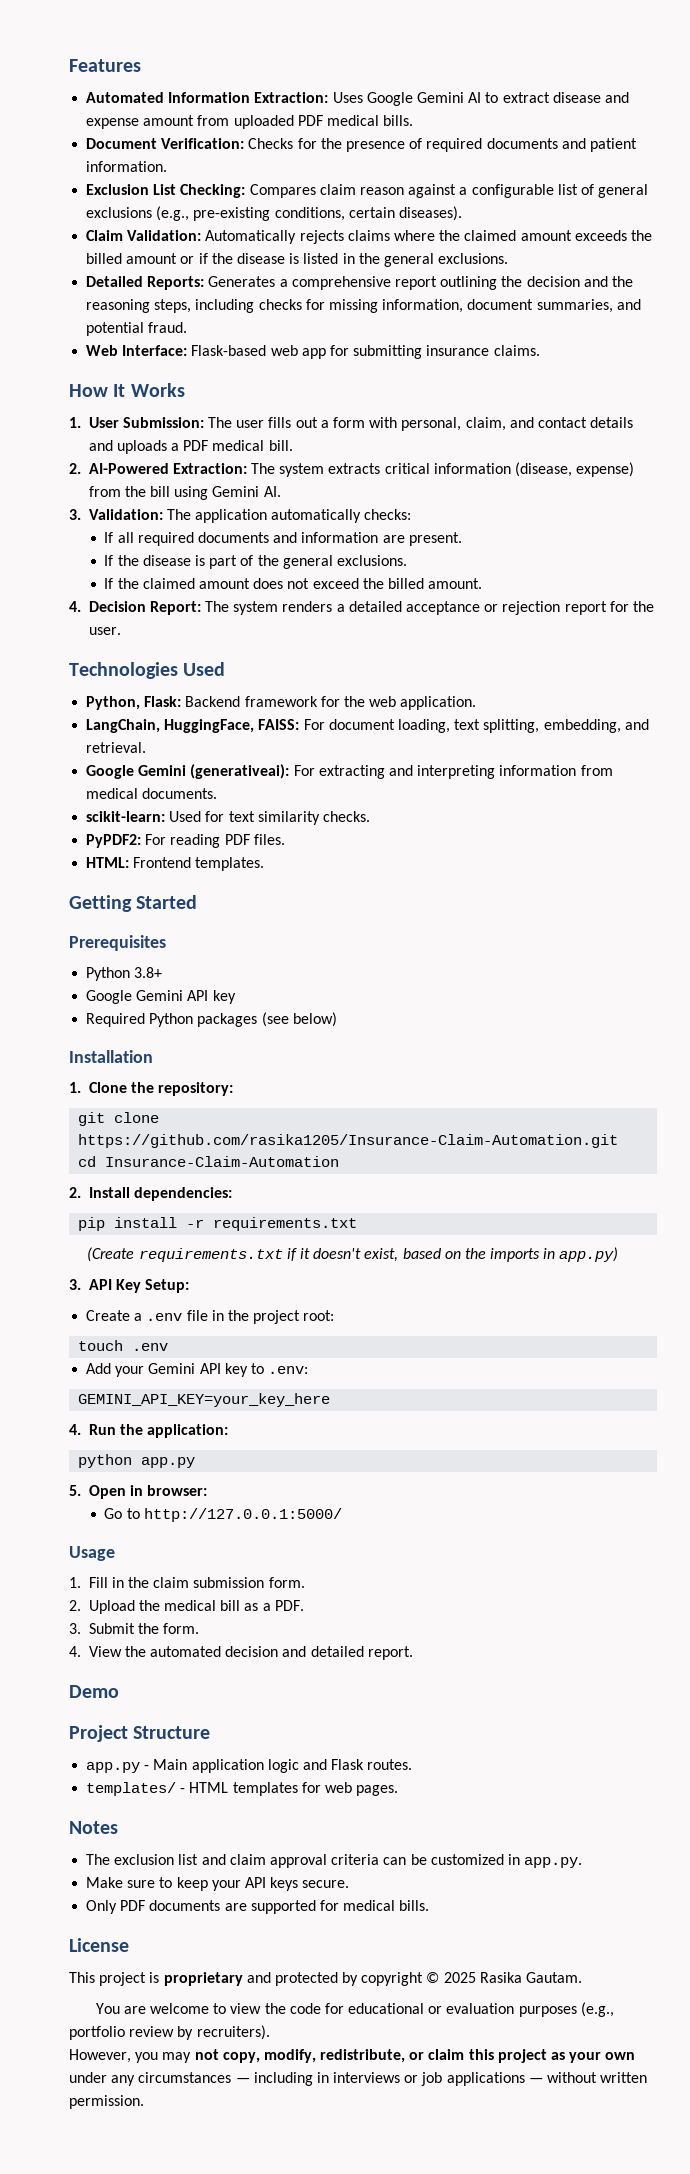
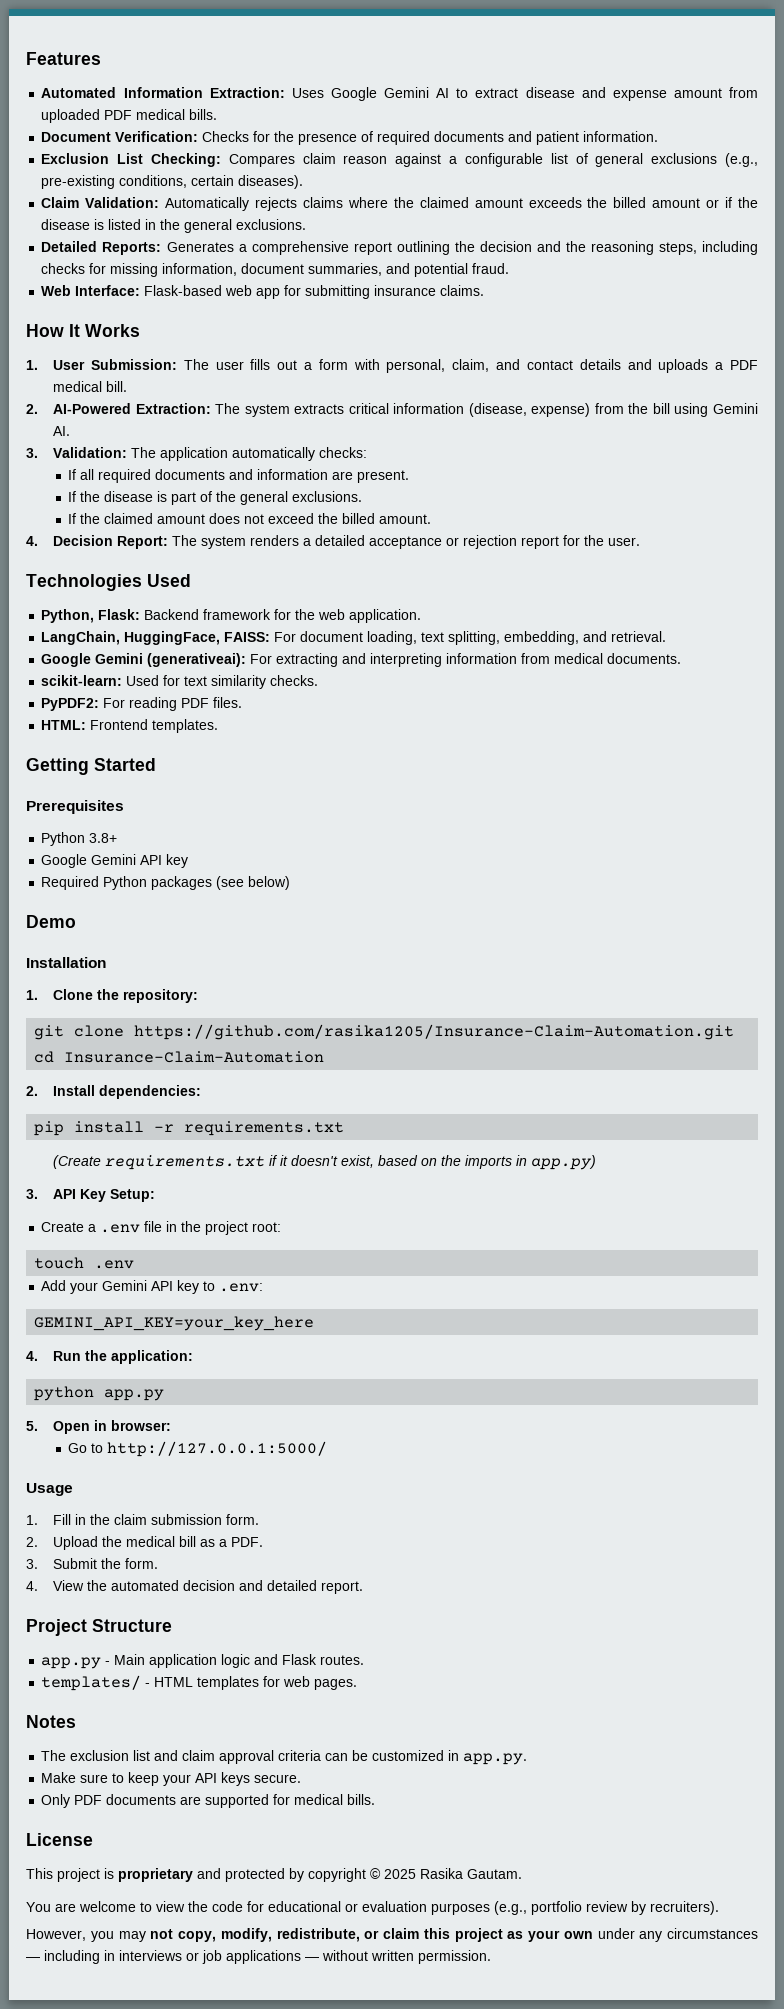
(337, 1019) none -> [26,915,76,928] // Demo
[69,1685,119,1698] // Demo -> (364, 1587) none

